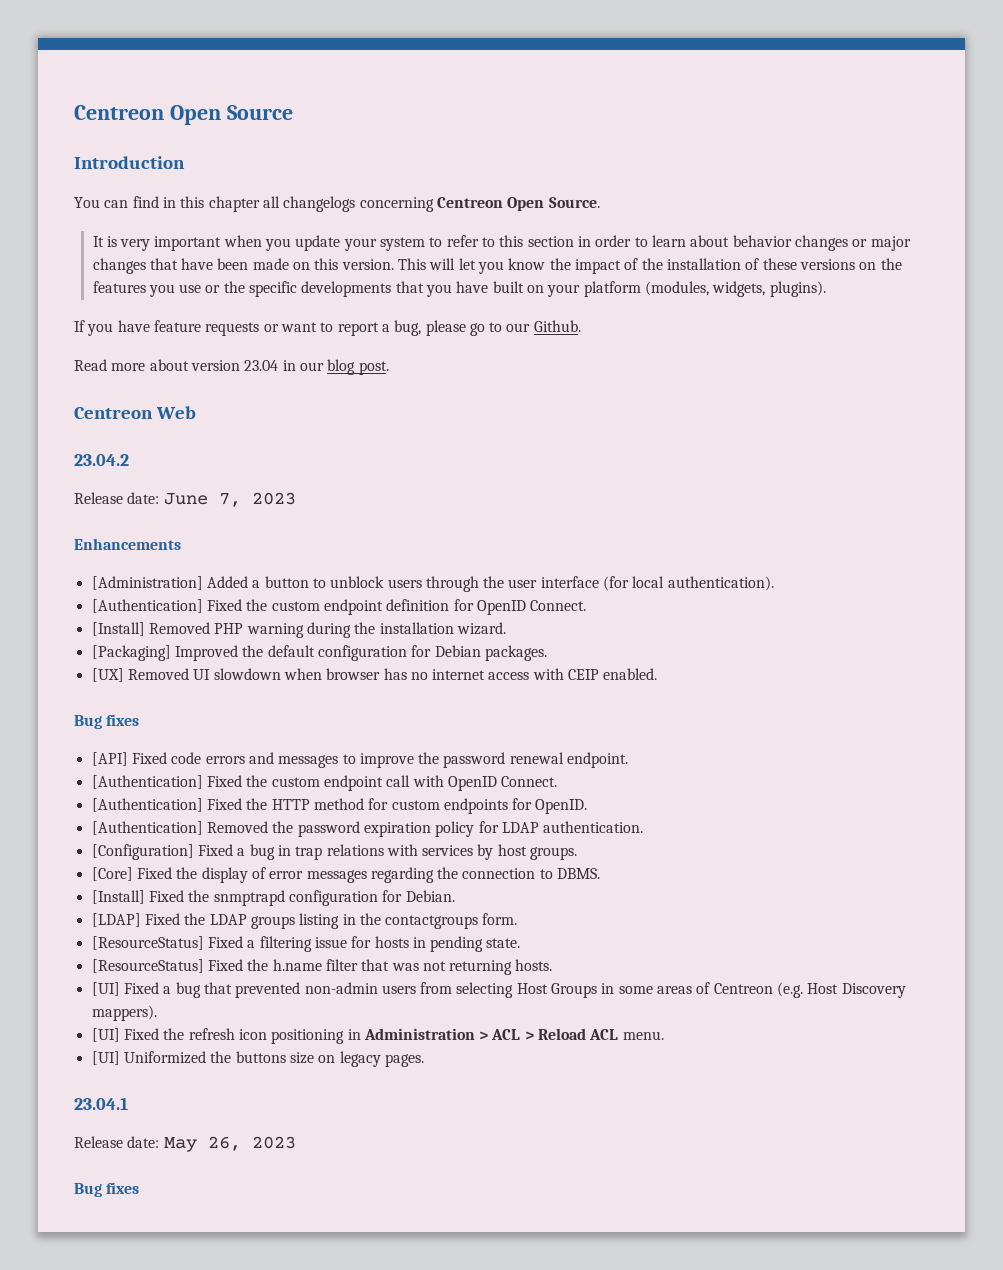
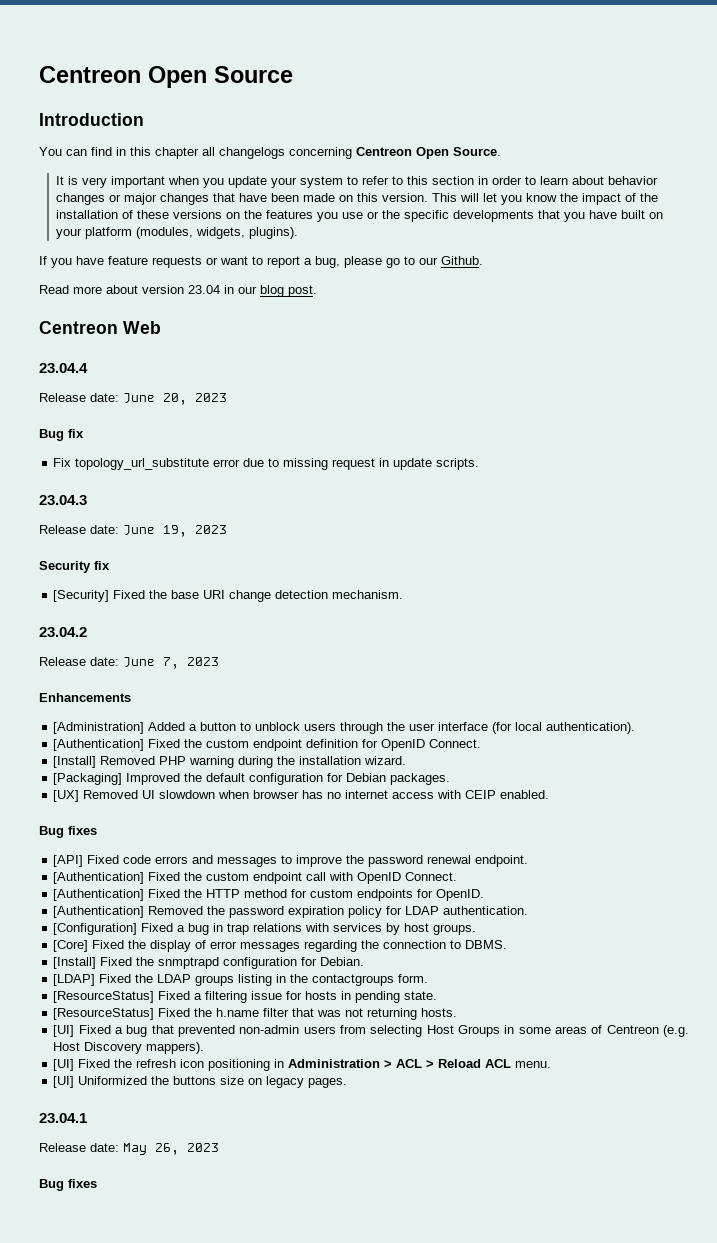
(196, 412) none -> [39,363,88,373] [39,393,227,405] [39,429,84,441] [53,458,480,470] [39,495,87,505] [39,525,227,537] [39,561,110,573] [53,590,404,602] // 23.04.4 // Release date: June 20, 2023 // Bug fix // Fix topology_url_substitute error due to missing request in update scripts. // 23.04.3 // Release date: June 19, 2023 // Security fix // [Security] Fixed the base URI change detection mechanism.

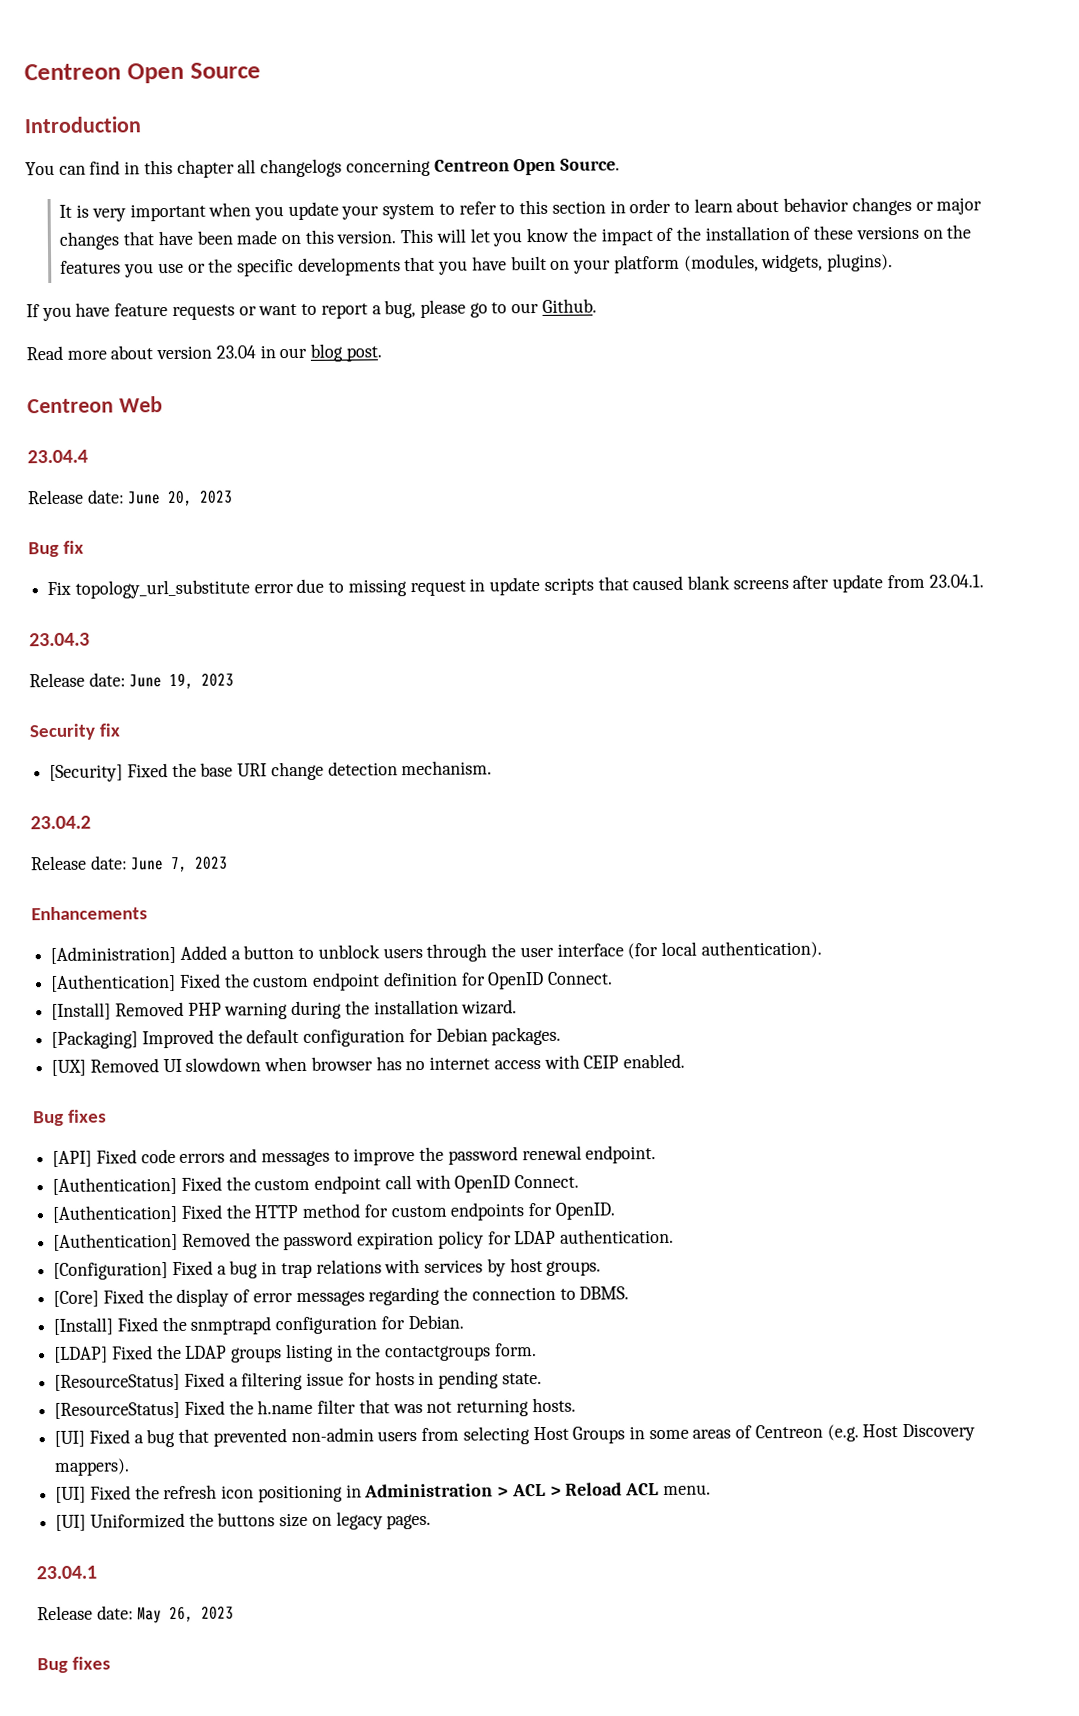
[436,458,480,470] scripts. -> [543,574,984,595] scripts that caused blank screens after update from 23.04.1.

